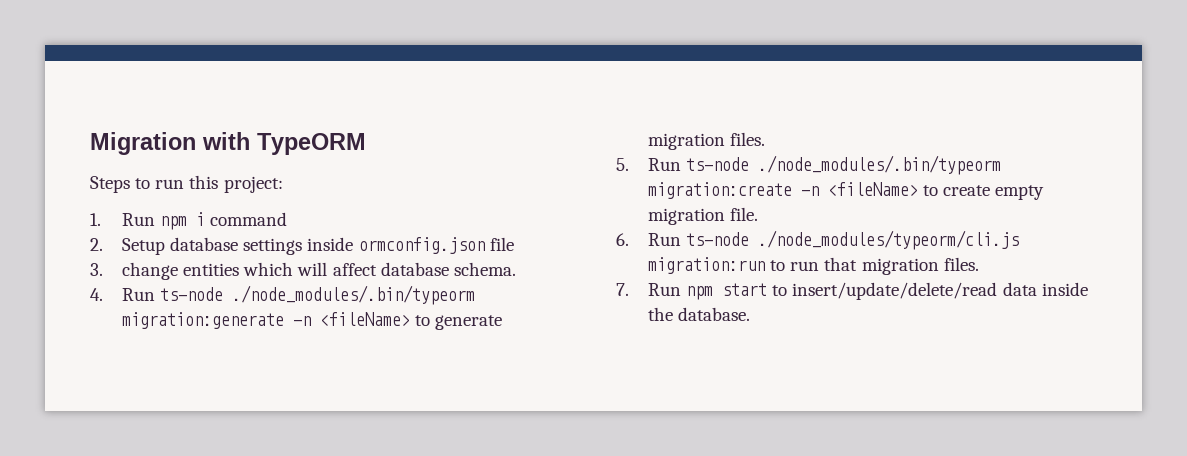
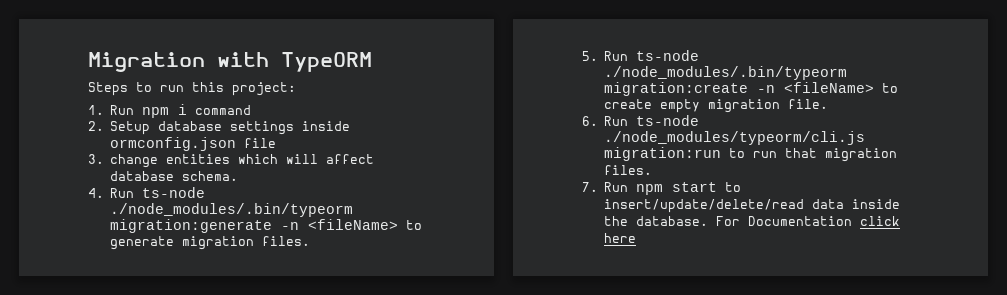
(751, 314) none -> [716,216,901,226] [604,233,637,243] For Documentation click here

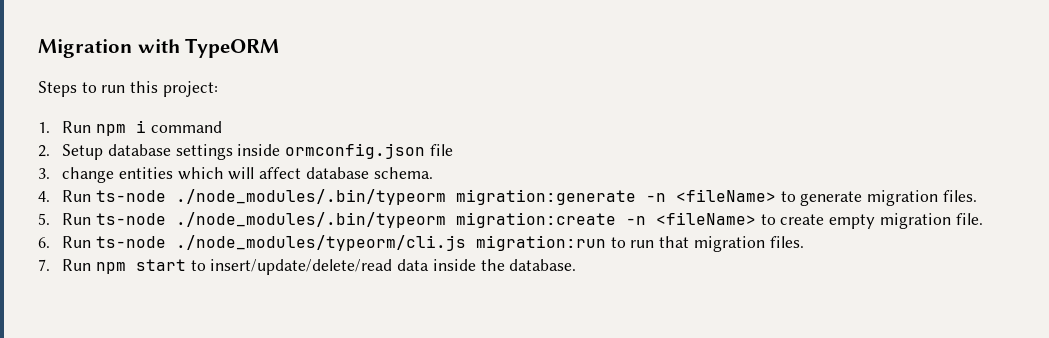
[716,216,901,226] [604,233,637,243] For Documentation click here -> (577, 265) none

